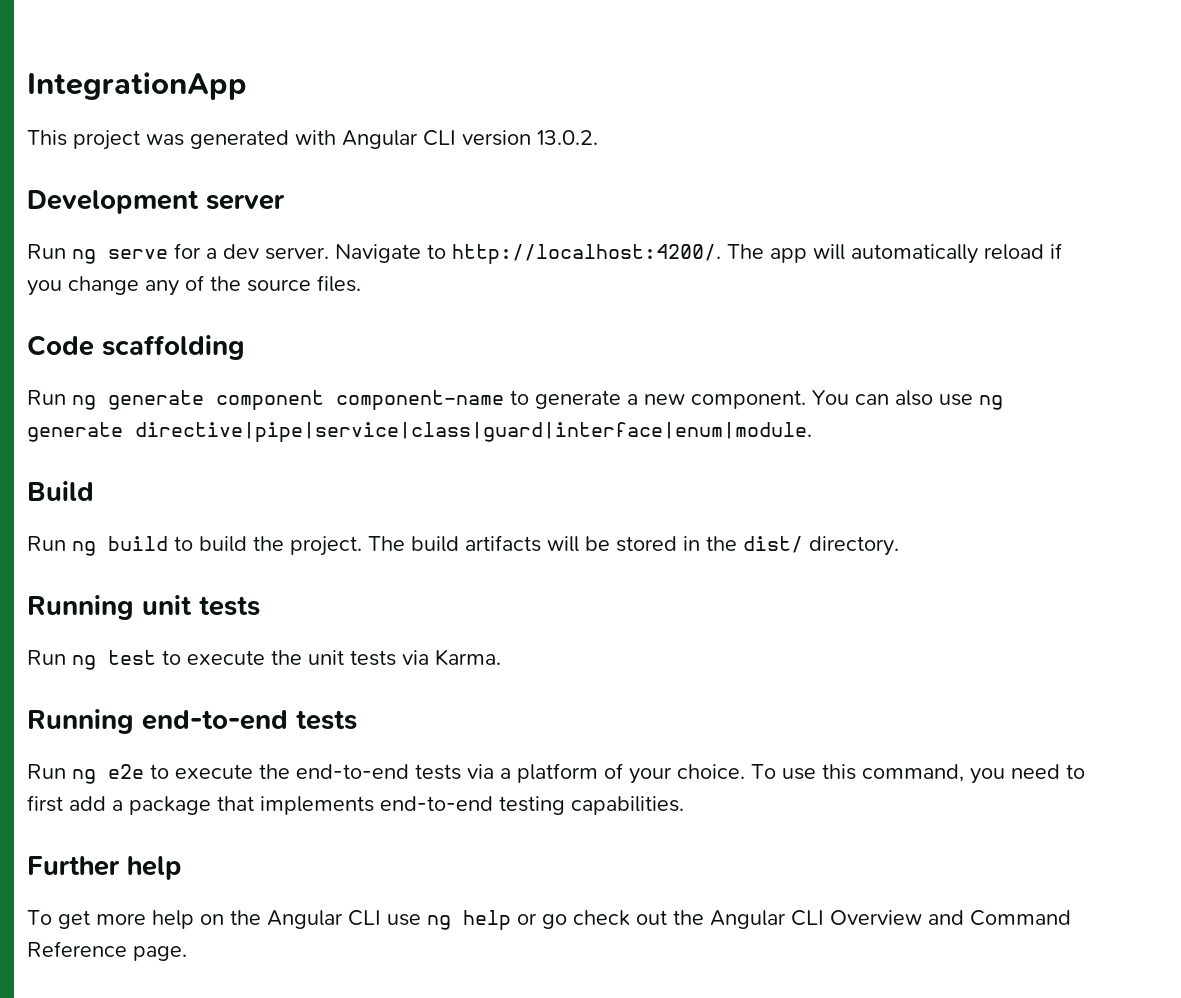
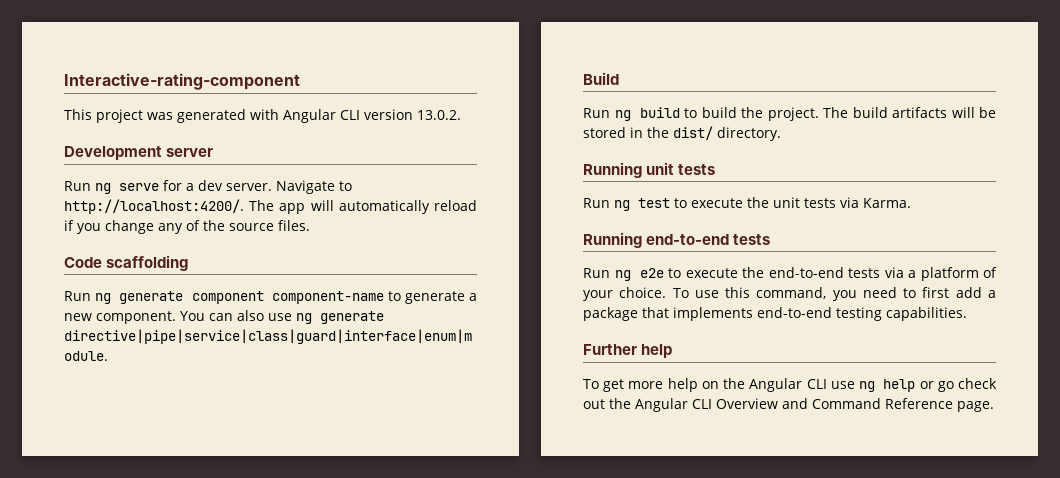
[27,72,247,100] IntegrationApp -> [64,73,300,90] Interactive-rating-component

